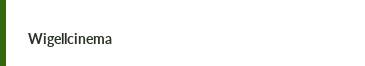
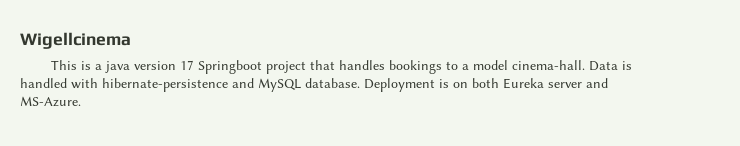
(112, 40) none -> [51,60,633,74] [20,78,608,92] [20,96,81,107] // This is a java version 17 Springboot project that handles bookings to a model cinema-hall. Data is handled with hibernate-persistence and MySQL database. Deployment is on both Eureka server and MS-Azure.

